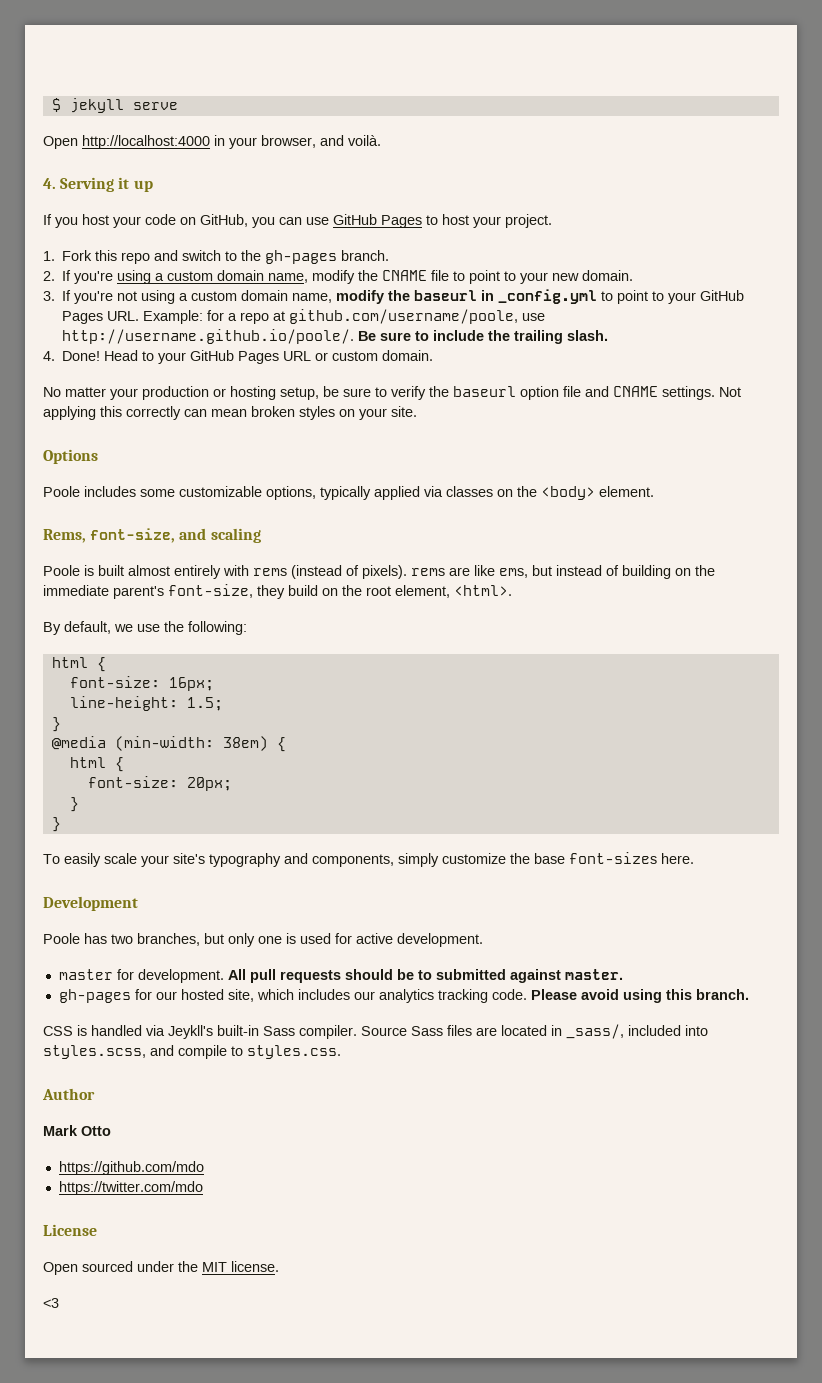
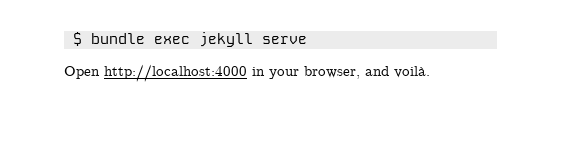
(61, 105) none -> [91,33,190,44] bundle exec
[43,177,153,192] [43,214,552,228] [43,250,390,264] [43,270,634,284] [43,289,745,304] [62,309,546,324] [62,329,609,344] [43,350,434,364] [43,386,741,400] [43,406,417,420] [43,449,98,464] [43,486,654,500] [43,528,261,543] [43,565,715,579] [43,584,512,599] [43,621,247,635] [51,657,106,672] [69,676,214,691] [69,696,223,711] [51,717,61,732] [51,736,286,752] [69,757,124,772] [87,776,232,791] [69,797,79,812] [51,817,61,832] [43,852,694,867] [43,896,138,911] [43,933,483,947] [58,969,623,983] [58,989,749,1003] [43,1024,708,1039] [43,1045,341,1059] [42,1088,95,1100] [43,1125,111,1136] [58,1161,204,1175] [58,1181,203,1195] [43,1224,97,1236] [43,1261,279,1275] [43,1298,59,1308] // 4. Serving it up // If you host your code on GitHub, you can use GitHub Pages to host your project. // 1. Fork this repo and switch to the gh-pages branch. // 2. If you're using a custom domain name, modify the CNAME file to point to your new domain. // 3. If you're not using a custom domain name, modify the baseurl in _config.yml to point to your GitHub Pages URL. Example: for a repo at github.com/username/poole, use http://username.github.io/poole/. Be sure to include the trailing slash. // 4. Done! Head to your GitHub Pages URL or custom domain. // No matter your production or hosting setup, be sure to verify the baseurl option file and CNAME settings. Not applying this correctly can mean broken styles on your site. // Options // Poole includes some customizable options, typically applied via classes on the <body> element. // Rems, font-size, and scaling // Poole is built almost entirely with rems (instead of pixels). rems are like ems, but instead of building on the immediate parent's font-size, they build on the root element, <html>. // By default, we use the following: // html { // font-size: 16px; // line-height: 1.5; // } // @media (min-width: 38em) { // html { // font-size: 20px; // } // } // To easily scale your site's typography and components, simply customize the base font-sizes here. // Development // Poole has two branches, but only one is used for active development. // master for development. All pull requests should be to submitted against master. // gh-pages for our hosted site, which includes our analytics tracking code. Please avoid using this branch. // CSS is handled via Jeykll's built-in Sass compiler. Source Sass files are located in _sass/, included into styles.scss, and compile to styles.css. // Author // Mark Otto // https://github.com/mdo // https://twitter.com/mdo // License // Open sourced under the MIT license. // <3 -> (430, 72) none

